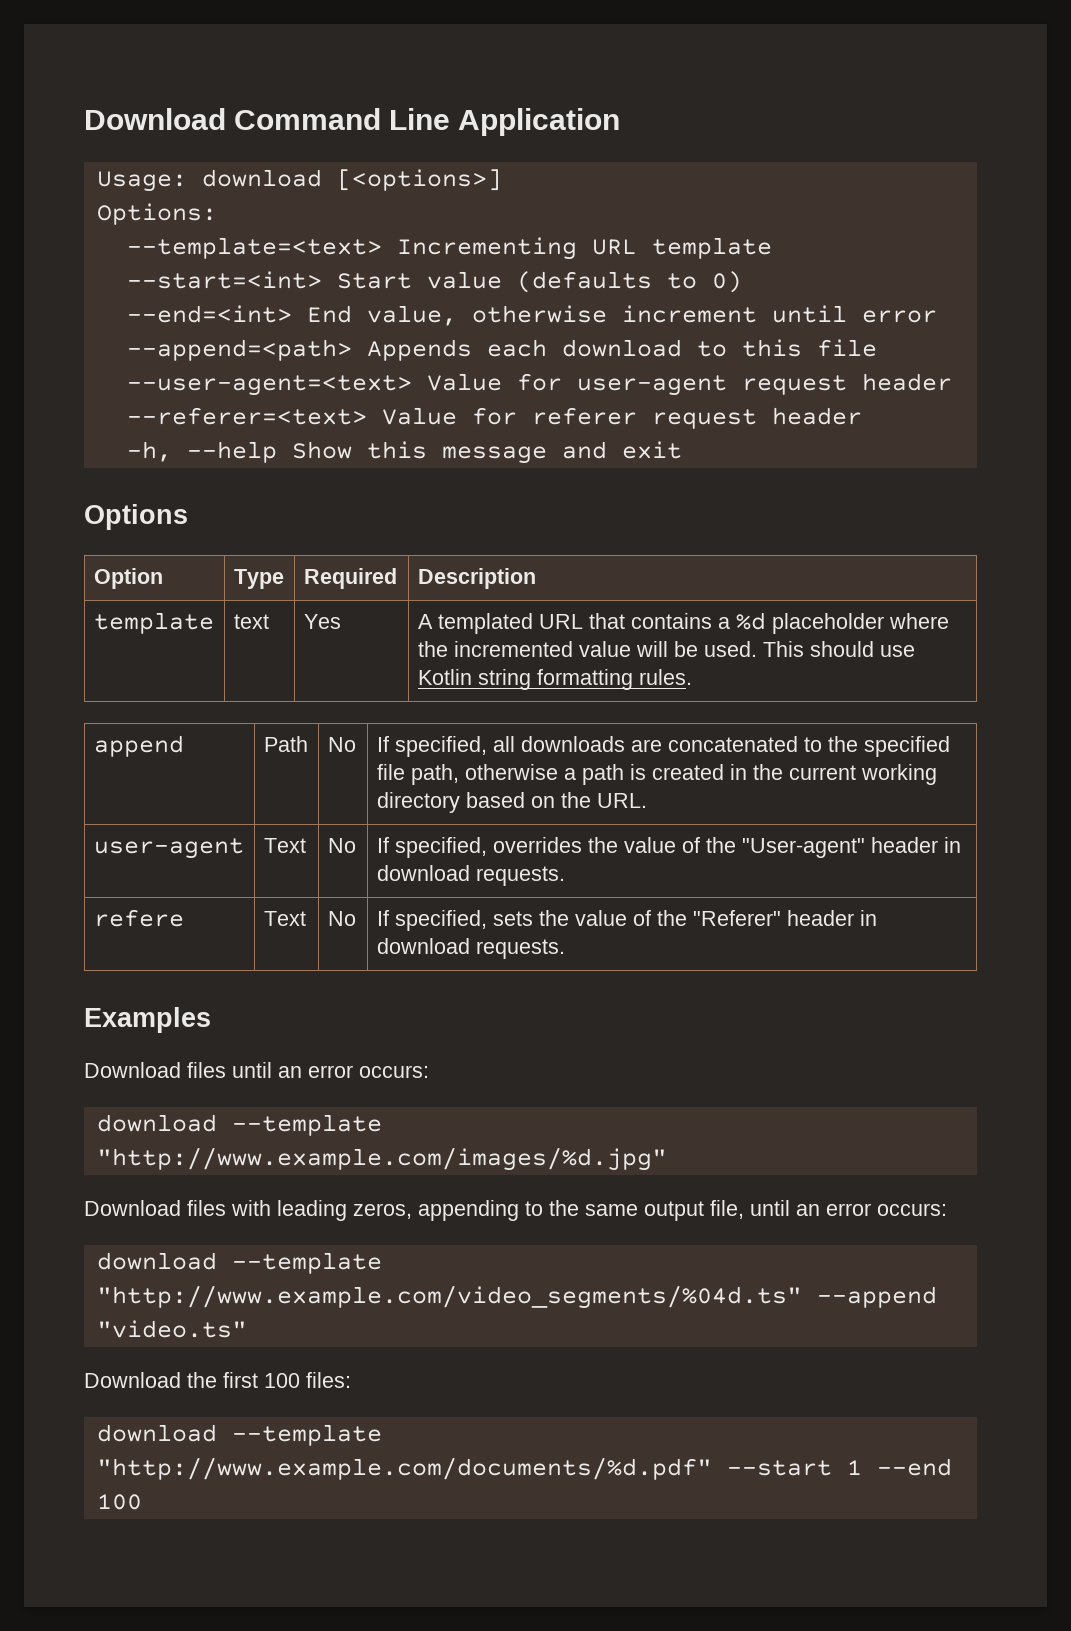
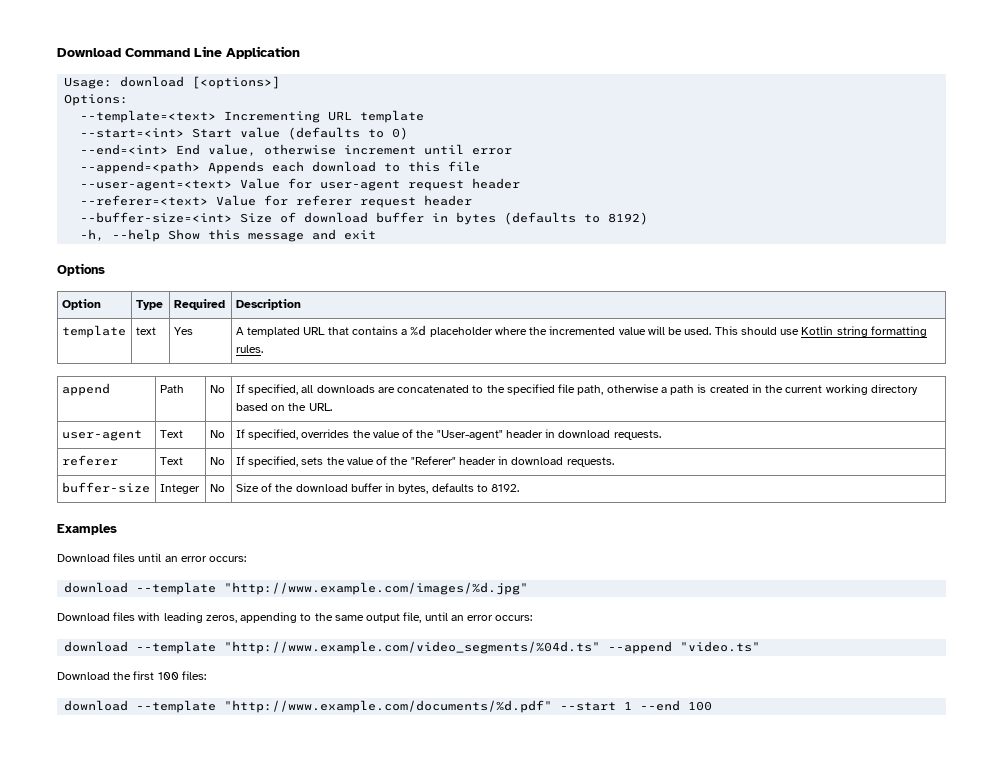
(862, 416) none -> [80,212,649,225] // --buffer-size=<int> Size of download buffer in bytes (defaults to 8192)
[93,909,184,927] refere -> [61,455,118,466] referer
(565, 949) none -> [61,482,150,493] [159,484,200,494] [209,484,225,492] [235,483,520,494] // buffer-size | Integer | No | Size of the download buffer in bytes, defaults to 8192.

